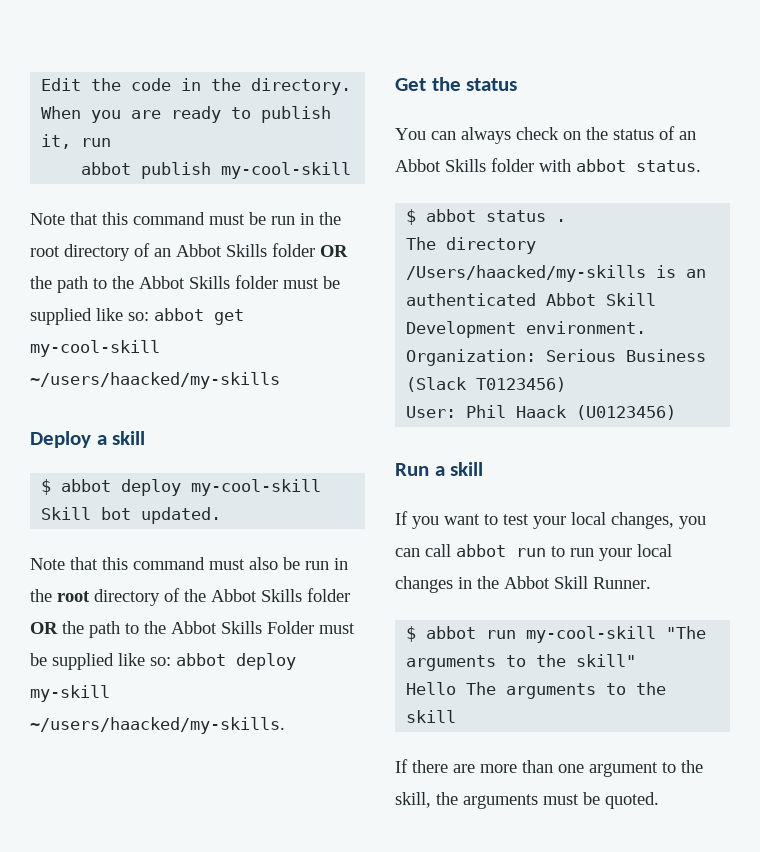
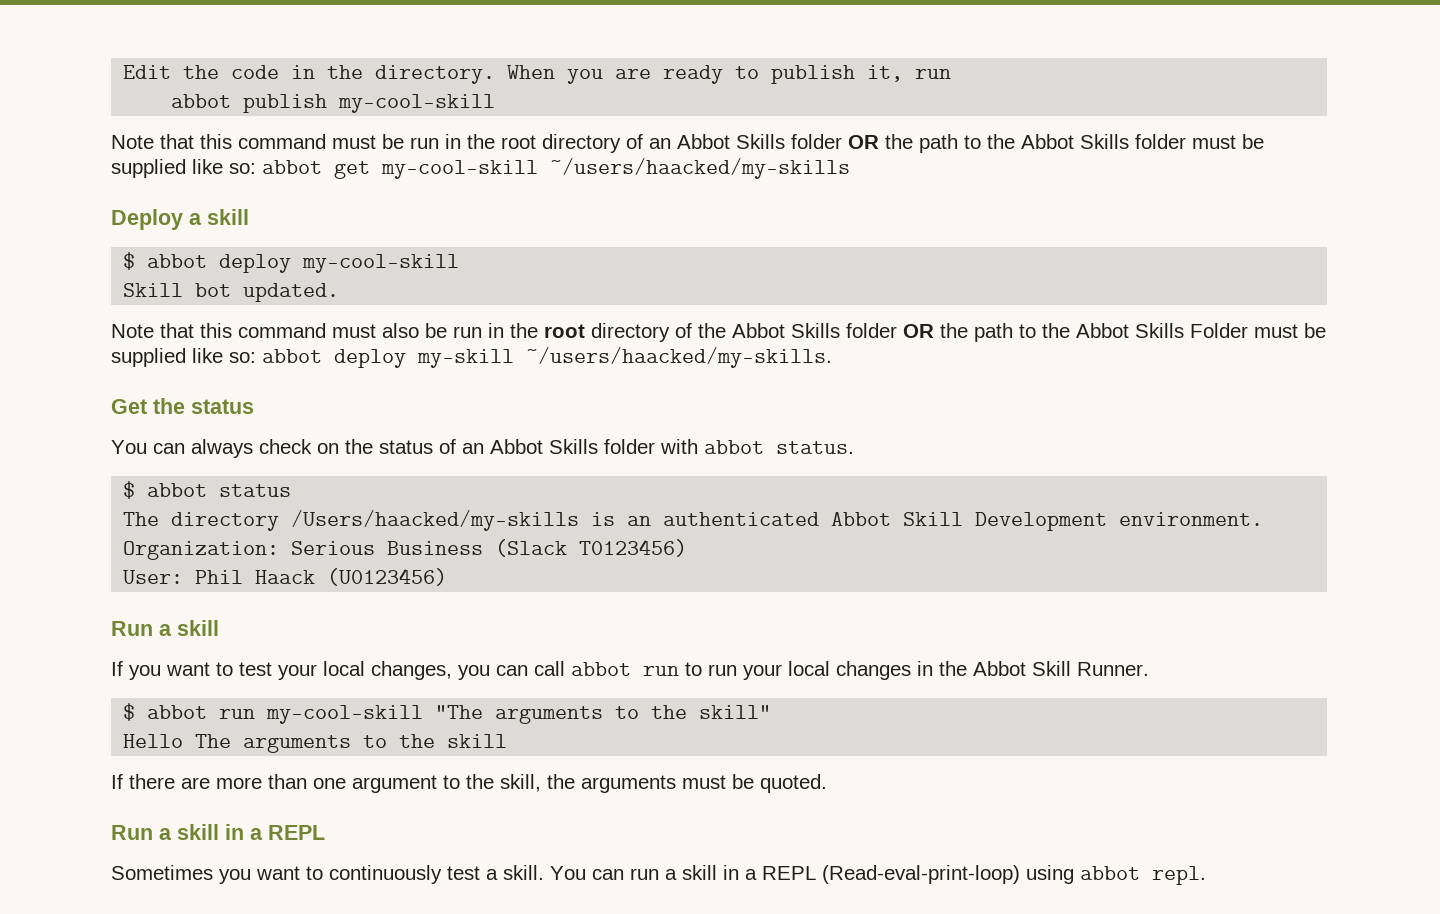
[556,219,567,222] . -> (292, 490) none
(659, 800) none -> [111,824,325,840] [111,865,1206,885] // Run a skill in a REPL // Sometimes you want to continuously test a skill. You can run a skill in a REPL (Read-eval-print-loop) using abbot repl.

